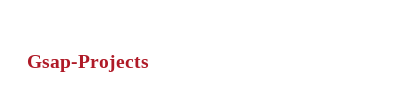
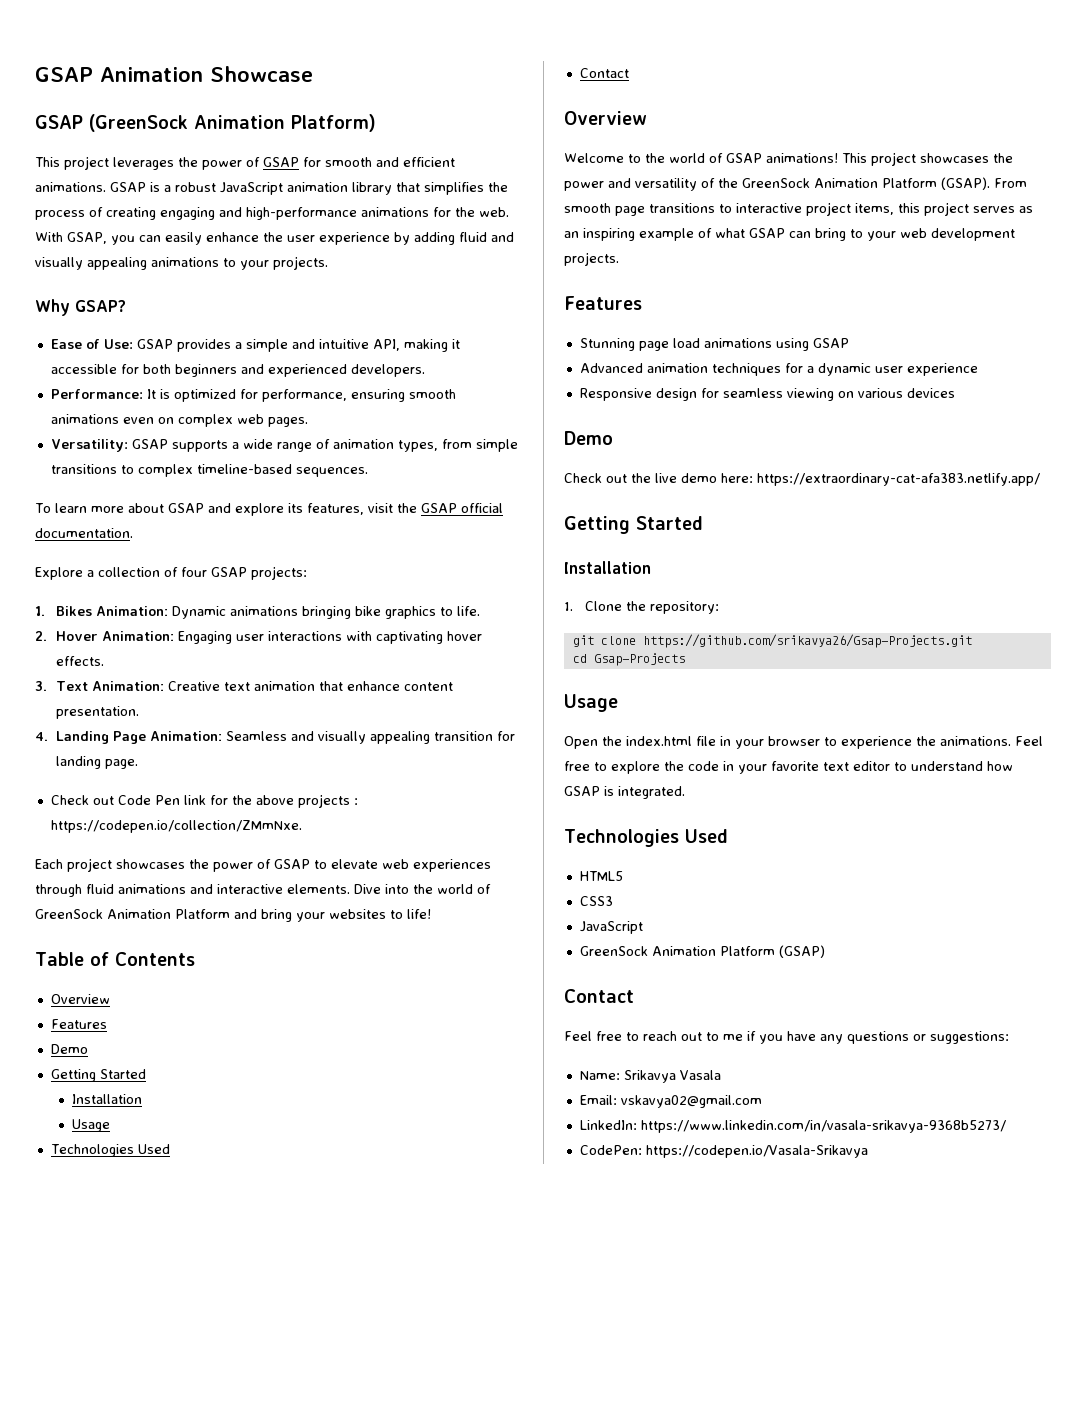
[27,55,149,72] Gsap-Projects -> [35,66,313,82] [35,114,376,132] [35,156,455,170] [35,182,508,195] [35,207,509,220] [35,232,514,245] [35,256,328,270] [35,299,126,316] [50,339,460,352] [50,364,425,377] [50,389,456,402] [50,414,308,427] [50,439,518,452] [50,464,368,477] [35,503,503,516] [35,528,133,538] [35,566,307,580] [35,606,481,619] [35,631,483,644] [56,656,105,666] [35,681,454,691] [56,706,140,719] [35,731,516,744] [56,756,139,769] [50,794,358,808] [50,820,302,833] [35,858,491,872] [35,884,491,897] [35,909,431,922] [35,952,195,966] [50,994,110,1004] [50,1019,107,1029] [50,1044,88,1054] [50,1069,146,1082] [72,1094,143,1104] [72,1119,111,1132] [50,1144,170,1157] [579,68,629,78] [564,111,647,125] [564,152,1013,166] [564,177,1027,191] [564,202,1033,216] [564,228,1015,241] [564,252,619,266] [564,296,642,310] [579,338,849,351] [579,363,978,376] [579,388,955,401] [564,431,613,445] [564,473,1040,486] [564,516,703,534] [564,561,651,574] [564,601,720,614] [572,634,972,648] [572,653,685,666] [564,694,618,712] [564,736,1043,749] [564,761,1013,774] [564,786,685,799] [564,829,728,847] [579,871,623,881] [579,896,613,906] [579,921,643,934] [579,945,825,958] [564,989,634,1003] [564,1031,1009,1044] [579,1070,721,1083] [579,1095,762,1108] [579,1120,1006,1133] [579,1145,868,1158] GSAP Animation Showcase // GSAP (GreenSock Animation Platform) // This project leverages the power of GSAP for smooth and efficient animations. GSAP is a robust JavaScript animation library that simplifies the process of creating engaging and high-performance animations for the web. With GSAP, you can easily enhance the user experience by adding fluid and visually appealing animations to your projects. // Why GSAP? // Ease of Use: GSAP provides a simple and intuitive API, making it accessible for both beginners and experienced developers. // Performance: It is optimized for performance, ensuring smooth animations even on complex web pages. // Versatility: GSAP supports a wide range of animation types, from simple transitions to complex timeline-based sequences. // To learn more about GSAP and explore its features, visit the GSAP official documentation. // Explore a collection of four GSAP projects: // 1. Bikes Animation: Dynamic animations bringing bike graphics to life. // 2. Hover Animation: Engaging user interactions with captivating hover effects. // 3. Text Animation: Creative text animation that enhance content presentation. // 4. Landing Page Animation: Seamless and visually appealing transition for landing page. // Check out Code Pen link for the above projects : https://codepen.io/collection/ZMmNxe. // Each project showcases the power of GSAP to elevate web experiences through fluid animations and interactive elements. Dive into the world of GreenSock Animation Platform and bring your websites to life! // Table of Contents // Overview // Features // Demo // Getting Started // Installation // Usage // Technologies Used // Contact // Overview // Welcome to the world of GSAP animations! This project showcases the power and versatility of the GreenSock Animation Platform (GSAP). From smooth page transitions to interactive project items, this project serves as an inspiring example of what GSAP can bring to your web development projects. // Features // Stunning page load animations using GSAP // Advanced animation techniques for a dynamic user experience // Responsive design for seamless viewing on various devices // Demo // Check out the live demo here: https://extraordinary-cat-afa383.netlify.app/ // Getting Started // Installation // 1. Clone the repository: // git clone https://github.com/srikavya26/Gsap-Projects.git // cd Gsap-Projects // Usage // Open the index.html file in your browser to experience the animations. Feel free to explore the code in your favorite text editor to understand how GSAP is integrated. // Technologies Used // HTML5 // CSS3 // JavaScript // GreenSock Animation Platform (GSAP) // Contact // Feel free to reach out to me if you have any questions or suggestions: // Name: Srikavya Vasala // Email: vskavya02@gmail.com // LinkedIn: https://www.linkedin.com/in/vasala-srikavya-9368b5273/ // CodePen: https://codepen.io/Vasala-Srikavya

